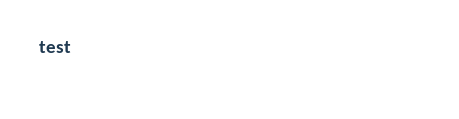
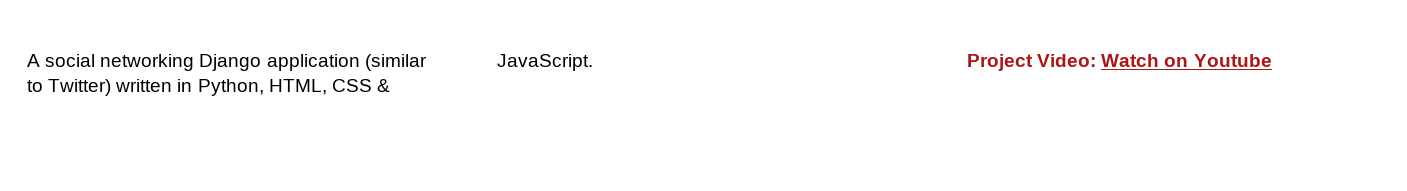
[39,41,71,53] test -> [27,54,427,71] [27,79,390,96] [497,54,593,71] [967,54,1272,71] A social networking Django application (similar to Twitter) written in Python, HTML, CSS & JavaScript. // Project Video: Watch on Youtube

